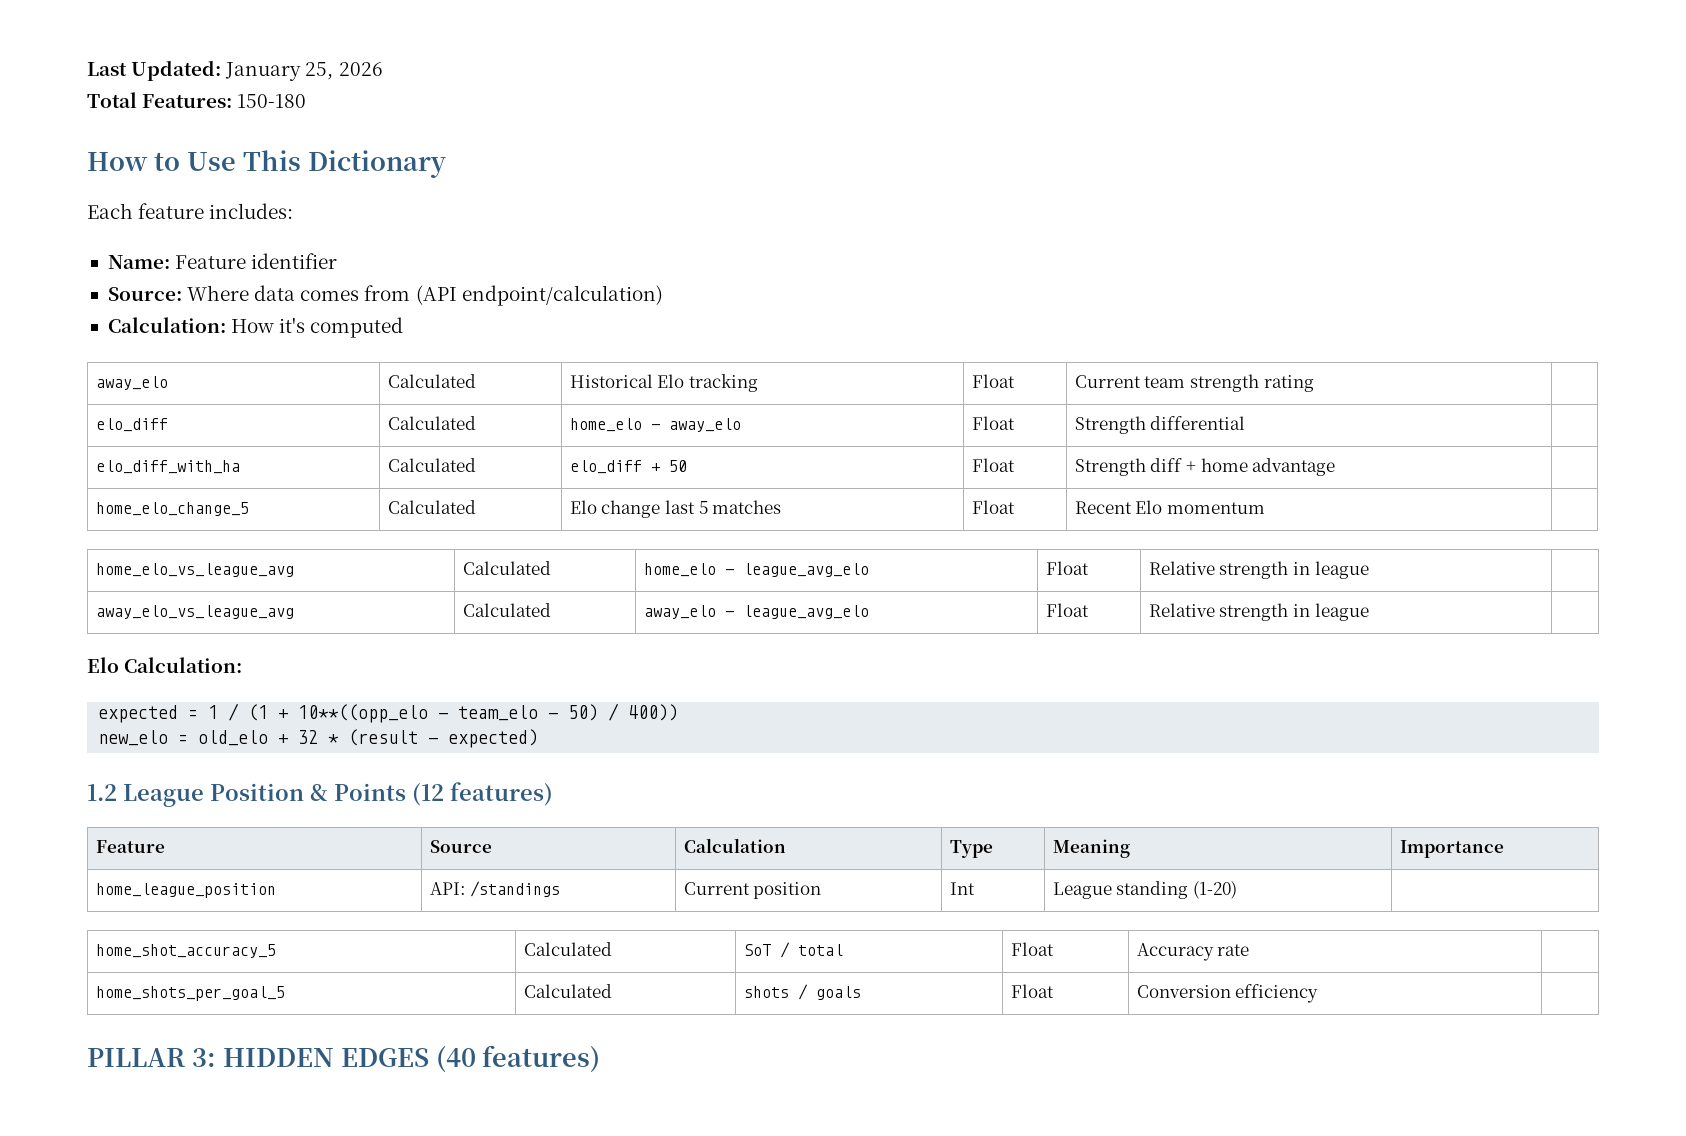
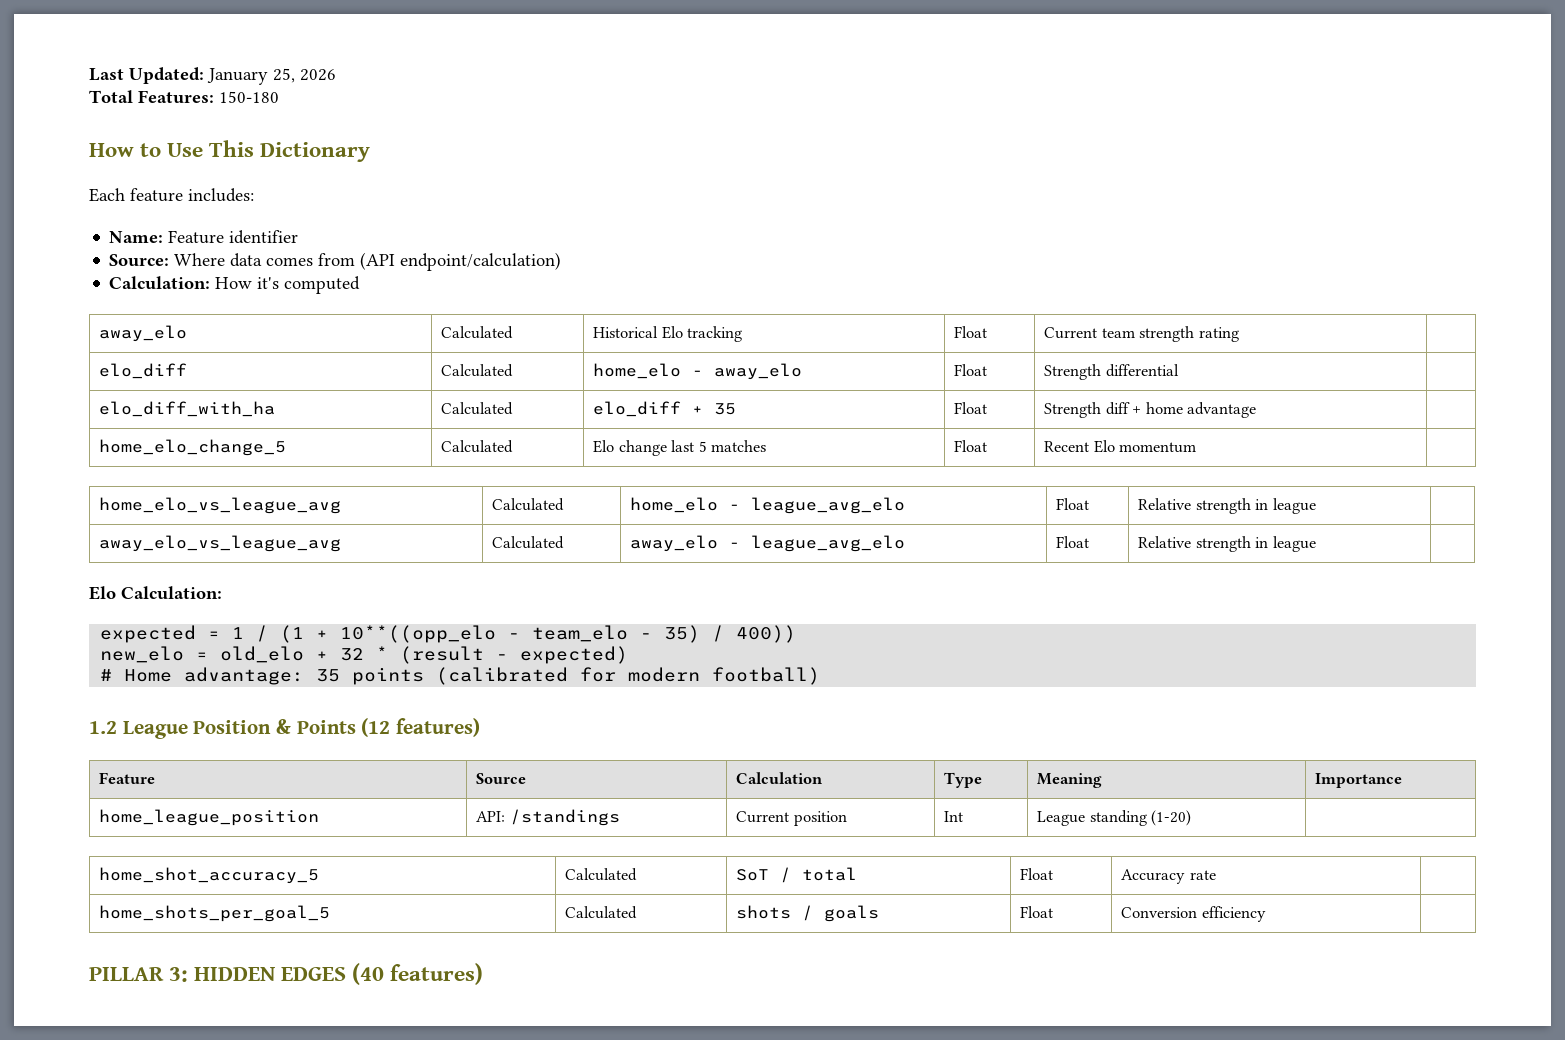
[668,460,687,472] 50 -> [714,403,737,415] 35
[568,704,599,721] 50) -> [664,625,701,643] 35)
(539, 738) none -> [100,667,821,685] // # Home advantage: 35 points (calibrated for modern football)

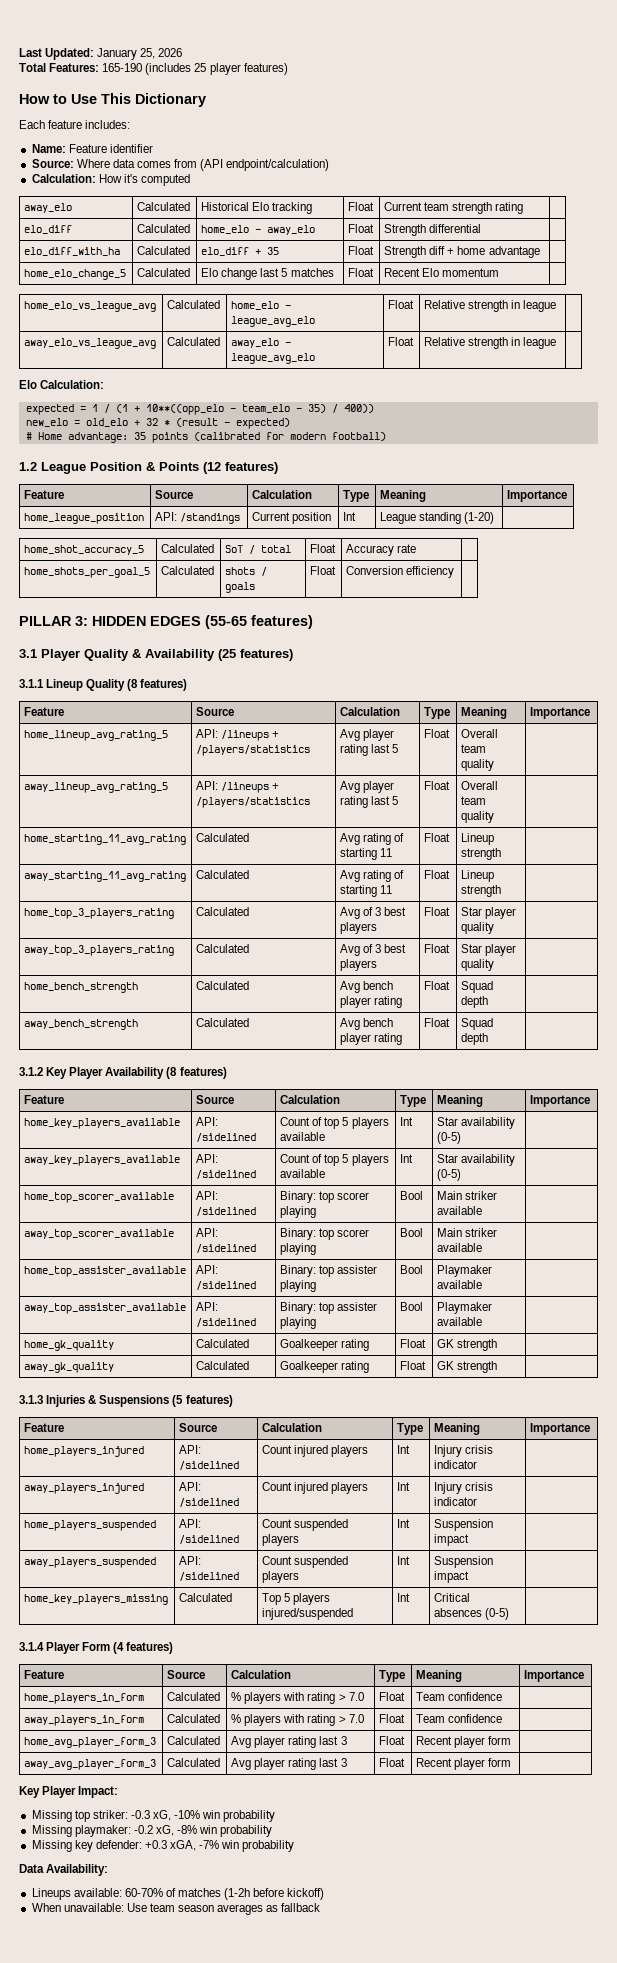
[219,91,279,103] 150-180 -> [102,63,288,75] 165-190 (includes 25 player features)
[352,963,484,985] (40 features) -> [205,615,313,629] [19,649,293,661] [19,679,188,691] [24,707,65,716] [196,707,235,716] [340,707,401,716] [424,707,451,719] [461,707,508,719] [530,707,591,719] [24,730,169,741] [196,729,280,741] [196,745,311,756] [340,729,395,741] [340,744,399,756] [424,729,451,738] [461,729,499,738] [461,744,487,753] [461,759,495,771] [24,782,169,793] [196,781,280,793] [196,797,311,808] [340,781,395,793] [340,796,399,808] [424,781,451,790] [461,781,499,790] [461,796,487,805] [461,811,495,823] [24,834,187,845] [196,833,250,842] [340,833,405,845] [340,848,393,860] [424,833,451,842] [461,833,495,845] [461,848,502,860] [24,871,187,882] [196,870,250,879] [340,870,405,882] [340,885,393,897] [424,870,451,879] [461,870,495,882] [461,885,502,897] [24,908,175,919] [196,907,250,916] [340,907,407,919] [340,922,378,934] [424,907,451,916] [461,907,517,919] [461,922,495,934] [24,945,175,956] [196,944,250,953] [340,944,407,956] [340,959,378,971] [424,944,451,953] [461,944,517,956] [461,959,495,971] [24,982,139,993] [196,981,250,990] [340,981,394,993] [340,996,403,1008] [424,981,451,990] [461,981,494,993] [461,996,489,1008] [24,1019,139,1030] [196,1018,250,1027] [340,1018,394,1030] [340,1033,403,1045] [424,1018,451,1027] [461,1018,494,1030] [461,1033,489,1045] [19,1067,227,1079] [24,1095,65,1104] [196,1095,235,1104] [280,1095,341,1104] [400,1095,427,1107] [437,1095,484,1107] [530,1095,591,1107] [24,1118,181,1129] [196,1117,219,1126] [196,1133,257,1142] [280,1117,389,1129] [280,1132,326,1141] [400,1117,414,1126] [437,1117,516,1129] [437,1132,462,1144] [24,1155,181,1166] [196,1154,219,1163] [196,1170,257,1179] [280,1154,389,1166] [280,1169,326,1178] [400,1154,414,1163] [437,1154,516,1166] [437,1169,462,1181] [24,1192,175,1203] [196,1191,219,1200] [196,1207,257,1216] [280,1191,370,1203] [280,1206,317,1218] [400,1191,424,1200] [437,1191,498,1200] [437,1206,483,1215] [24,1229,175,1240] [196,1228,219,1237] [196,1244,257,1253] [280,1228,370,1240] [280,1243,317,1255] [400,1228,424,1237] [437,1228,498,1237] [437,1243,483,1252] [24,1266,187,1277] [196,1265,219,1274] [196,1281,257,1290] [280,1265,378,1277] [280,1280,317,1292] [400,1265,424,1274] [437,1265,493,1277] [437,1280,483,1289] [24,1303,187,1314] [196,1302,219,1311] [196,1318,257,1327] [280,1302,378,1314] [280,1317,317,1329] [400,1302,424,1311] [437,1302,493,1314] [437,1317,483,1326] [24,1340,115,1351] [196,1339,250,1348] [280,1339,370,1351] [400,1339,427,1348] [437,1339,498,1351] [24,1362,115,1373] [196,1361,250,1370] [280,1361,370,1373] [400,1361,427,1370] [437,1361,498,1373] [19,1395,233,1407] [24,1423,65,1432] [179,1423,218,1432] [262,1423,323,1432] [397,1423,424,1435] [434,1423,481,1435] [530,1423,591,1435] [24,1446,145,1457] [179,1445,202,1454] [179,1461,240,1470] [262,1445,369,1457] [397,1445,411,1454] [434,1445,494,1457] [434,1460,478,1469] [24,1483,145,1494] [179,1482,202,1491] [179,1498,240,1507] [262,1482,369,1494] [397,1482,411,1491] [434,1482,494,1494] [434,1497,478,1506] [24,1520,157,1531] [179,1519,202,1528] [179,1535,240,1544] [262,1519,349,1531] [262,1534,300,1546] [397,1519,411,1528] [434,1519,494,1531] [434,1534,470,1546] [24,1557,157,1568] [179,1556,202,1565] [179,1572,240,1581] [262,1556,349,1568] [262,1571,300,1583] [397,1556,411,1565] [434,1556,494,1568] [434,1571,470,1583] [24,1594,169,1605] [179,1593,233,1602] [262,1593,331,1605] [262,1608,354,1620] [397,1593,411,1602] [434,1593,471,1602] [434,1608,510,1620] [19,1642,174,1654] [24,1670,65,1679] [167,1670,206,1679] [231,1670,292,1679] [379,1670,406,1682] [416,1670,463,1682] [524,1670,585,1682] [24,1693,145,1704] [167,1692,221,1701] [231,1692,364,1704] [379,1692,406,1701] [416,1692,503,1701] [24,1715,145,1726] [167,1714,221,1723] [231,1714,364,1726] [379,1714,406,1723] [416,1714,503,1723] [24,1737,157,1748] [167,1736,221,1745] [231,1736,347,1748] [379,1736,406,1745] [416,1736,512,1748] [24,1759,157,1770] [167,1758,221,1767] [231,1758,347,1770] [379,1758,406,1767] [416,1758,512,1770] [19,1786,119,1798] [31,1810,276,1822] [31,1825,273,1837] [31,1840,295,1852] [19,1864,109,1876] [31,1888,325,1900] [31,1903,321,1915] (55-65 features) // 3.1 Player Quality & Availability (25 features) // 3.1.1 Lineup Quality (8 features) // Feature | Source | Calculation | Type | Meaning | Importance // home_lineup_avg_rating_5 | API: /lineups + /players/statistics | Avg player rating last 5 | Float | Overall team quality | // away_lineup_avg_rating_5 | API: /lineups + /players/statistics | Avg player rating last 5 | Float | Overall team quality | // home_starting_11_avg_rating | Calculated | Avg rating of starting 11 | Float | Lineup strength | // away_starting_11_avg_rating | Calculated | Avg rating of starting 11 | Float | Lineup strength | // home_top_3_players_rating | Calculated | Avg of 3 best players | Float | Star player quality | // away_top_3_players_rating | Calculated | Avg of 3 best players | Float | Star player quality | // home_bench_strength | Calculated | Avg bench player rating | Float | Squad depth | // away_bench_strength | Calculated | Avg bench player rating | Float | Squad depth | // 3.1.2 Key Player Availability (8 features) // Feature | Source | Calculation | Type | Meaning | Importance // home_key_players_available | API: /sidelined | Count of top 5 players available | Int | Star availability (0-5) | // away_key_players_available | API: /sidelined | Count of top 5 players available | Int | Star availability (0-5) | // home_top_scorer_available | API: /sidelined | Binary: top scorer playing | Bool | Main striker available | // away_top_scorer_available | API: /sidelined | Binary: top scorer playing | Bool | Main striker available | // home_top_assister_available | API: /sidelined | Binary: top assister playing | Bool | Playmaker available | // away_top_assister_available | API: /sidelined | Binary: top assister playing | Bool | Playmaker available | // home_gk_quality | Calculated | Goalkeeper rating | Float | GK strength | // away_gk_quality | Calculated | Goalkeeper rating | Float | GK strength | // 3.1.3 Injuries & Suspensions (5 features) // Feature | Source | Calculation | Type | Meaning | Importance // home_players_injured | API: /sidelined | Count injured players | Int | Injury crisis indicator | // away_players_injured | API: /sidelined | Count injured players | Int | Injury crisis indicator | // home_players_suspended | API: /sidelined | Count suspended players | Int | Suspension impact | // away_players_suspended | API: /sidelined | Count suspended players | Int | Suspension impact | // home_key_players_missing | Calculated | Top 5 players injured/suspended | Int | Critical absences (0-5) | // 3.1.4 Player Form (4 features) // Feature | Source | Calculation | Type | Meaning | Importance // home_players_in_form | Calculated | % players with rating > 7.0 | Float | Team confidence | // away_players_in_form | Calculated | % players with rating > 7.0 | Float | Team confidence | // home_avg_player_form_3 | Calculated | Avg player rating last 3 | Float | Recent player form | // away_avg_player_form_3 | Calculated | Avg player rating last 3 | Float | Recent player form | // Key Player Impact: // Missing top striker: -0.3 xG, -10% win probability // Missing playmaker: -0.2 xG, -8% win probability // Missing key defender: +0.3 xGA, -7% win probability // Data Availability: // Lineups available: 60-70% of matches (1-2h before kickoff) // When unavailable: Use team season averages as fallback

